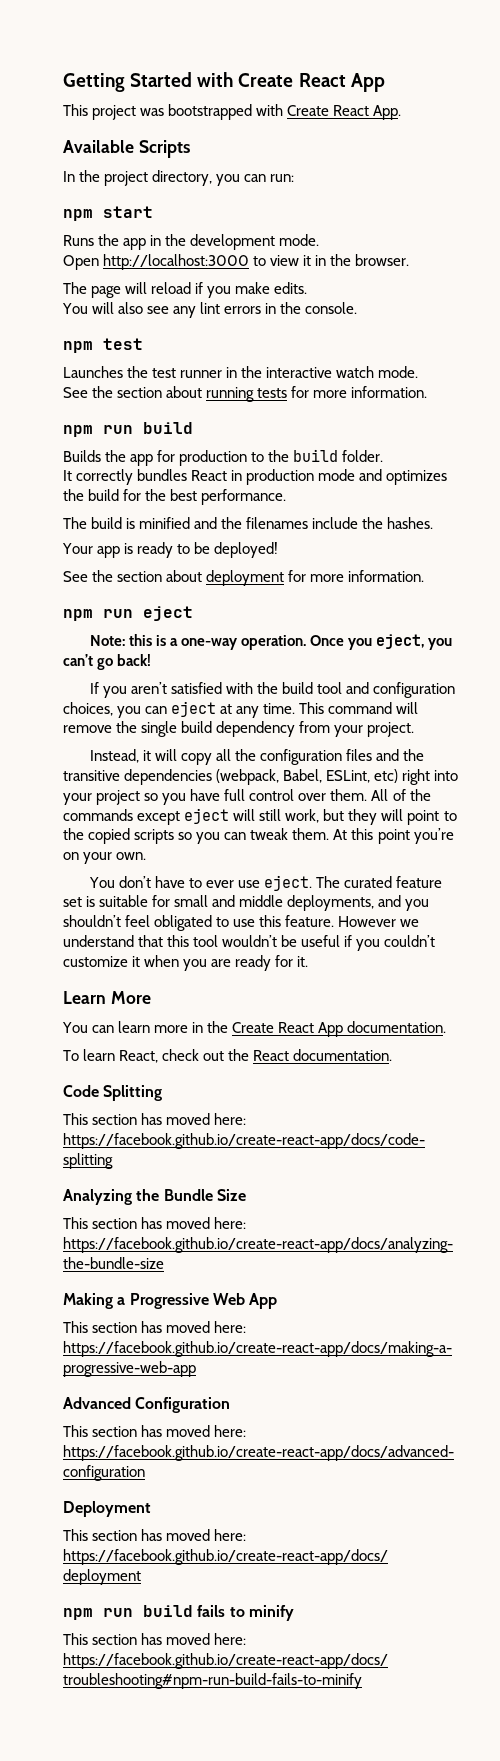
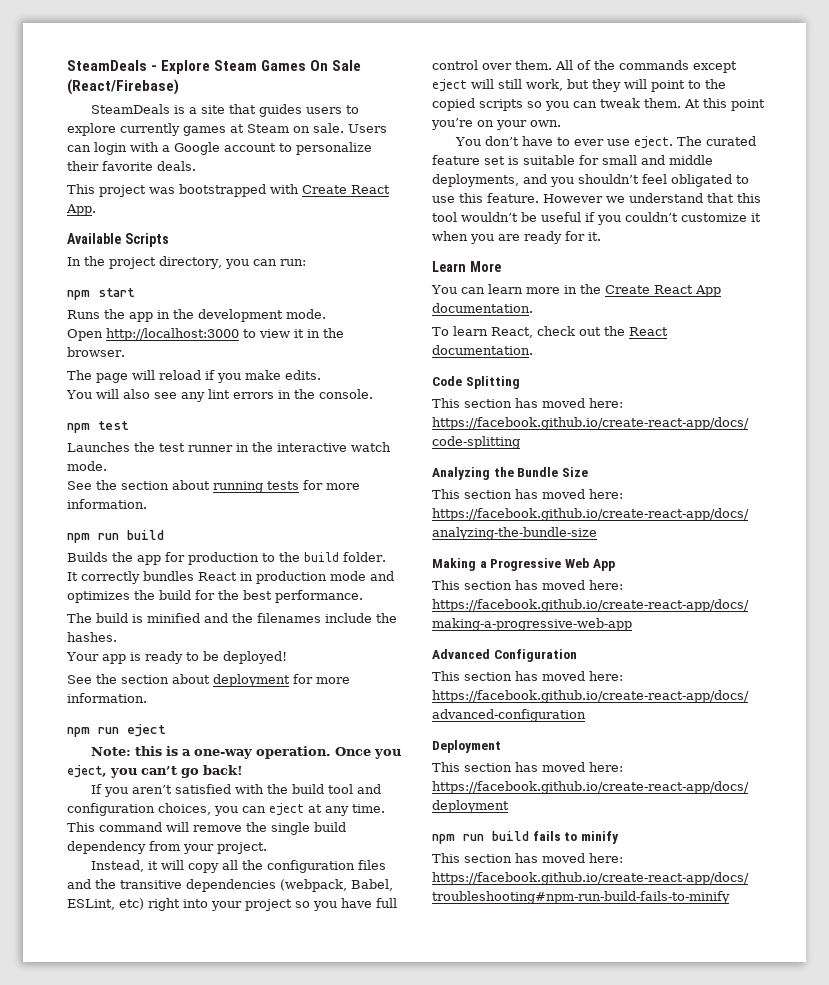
[63,72,385,92] Getting Started with Create React App -> [67,60,362,74] [67,79,179,95] [91,104,360,117] [67,123,387,136] [67,142,372,155] [67,161,196,171] SteamDeals - Explore Steam Games On Sale (React/Firebase) // SteamDeals is a site that guides users to explore currently games at Steam on sale. Users can login with a Google account to personalize their favorite deals.

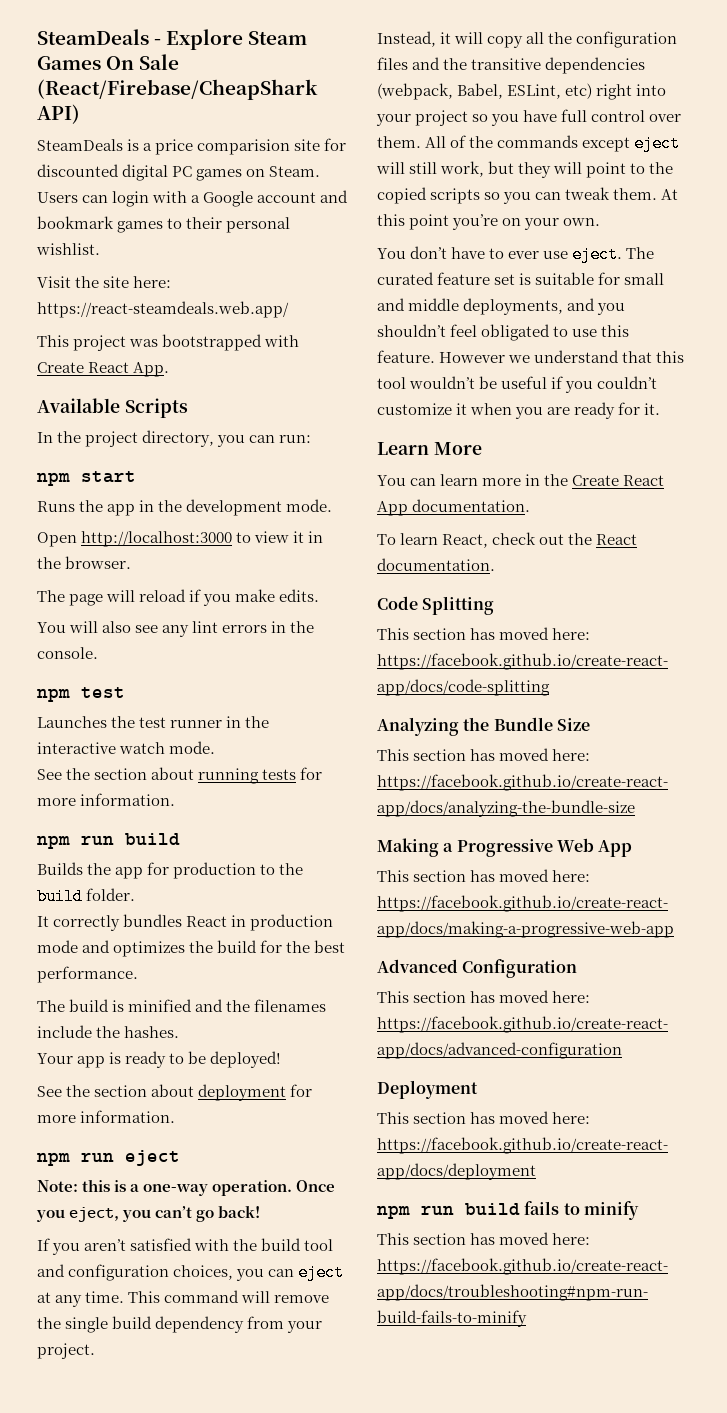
[67,79,179,95] (React/Firebase) -> [37,79,318,100] [37,104,80,124] (React/Firebase/CheapShark API)
[201,104,360,117] [67,123,344,136] site that guides users to explore currently games at Steam on sale. -> [155,138,347,155] [37,164,321,181] price comparision site for discounted digital PC games on Steam.
[279,142,372,155] [67,161,196,171] to personalize their favorite deals. -> [320,190,349,203] [37,216,291,233] [36,243,100,255] [37,276,172,288] [37,301,289,318] and bookmark games to their personal wishlist. // Visit the site here: https://react-steamdeals.web.app/

